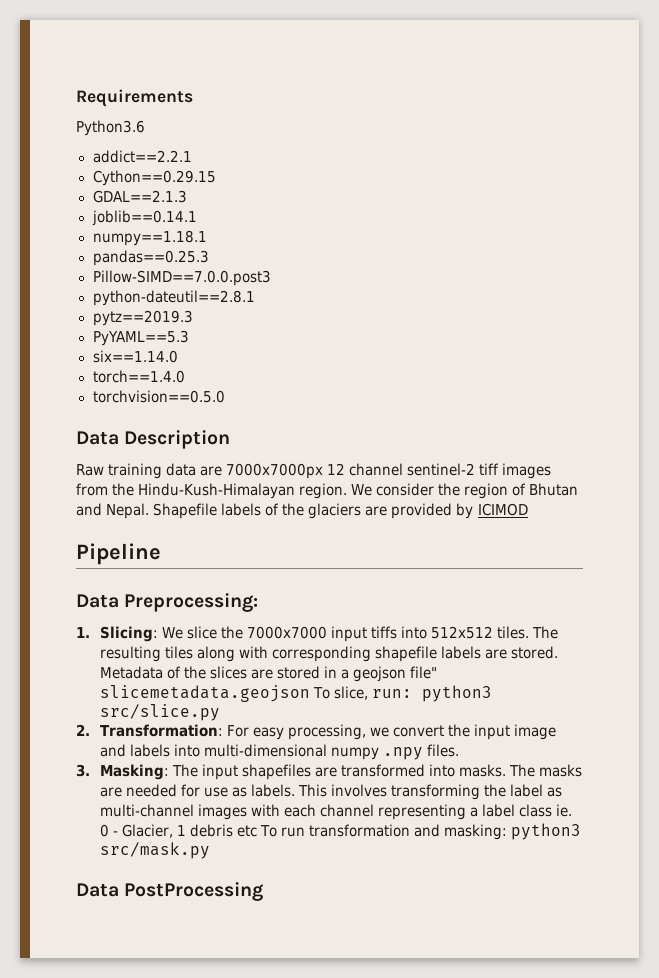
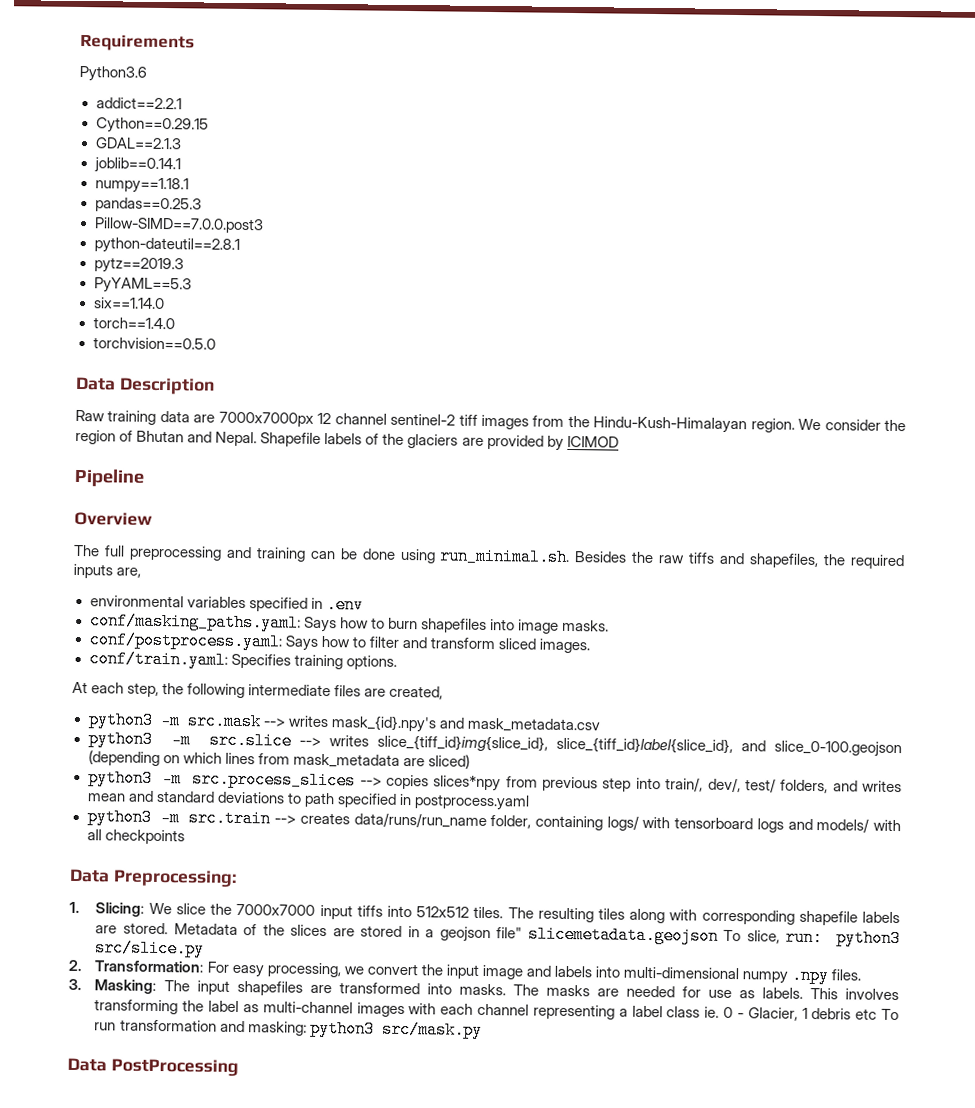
(161, 554) none -> [74,511,153,526] [73,544,906,570] [73,563,142,579] [89,595,364,614] [89,612,609,634] [88,631,590,654] [88,650,397,670] [72,681,444,700] [87,711,600,733] [87,730,902,758] [87,750,470,769] [87,769,903,794] [86,790,530,811] [86,808,901,833] [86,829,185,845] // Overview // The full preprocessing and training can be done using run_minimal.sh. Besides the raw tiffs and shapefiles, the required inputs are, // environmental variables specified in .env // conf/masking_paths.yaml: Says how to burn shapefiles into image masks. // conf/postprocess.yaml: Says how to filter and transform sliced images. // conf/train.yaml: Specifies training options. // At each step, the following intermediate files are created, // python3 -m src.mask --> writes mask_{id}.npy's and mask_metadata.csv // python3 -m src.slice --> writes slice_{tiff_id}img{slice_id}, slice_{tiff_id}label{slice_id}, and slice_0-100.geojson (depending on which lines from mask_metadata are sliced) // python3 -m src.process_slices --> copies slices*npy from previous step into train/, dev/, test/ folders, and writes mean and standard deviations to path specified in postprocess.yaml // python3 -m src.train --> creates data/runs/run_name folder, containing logs/ with tensorboard logs and models/ with all checkpoints

